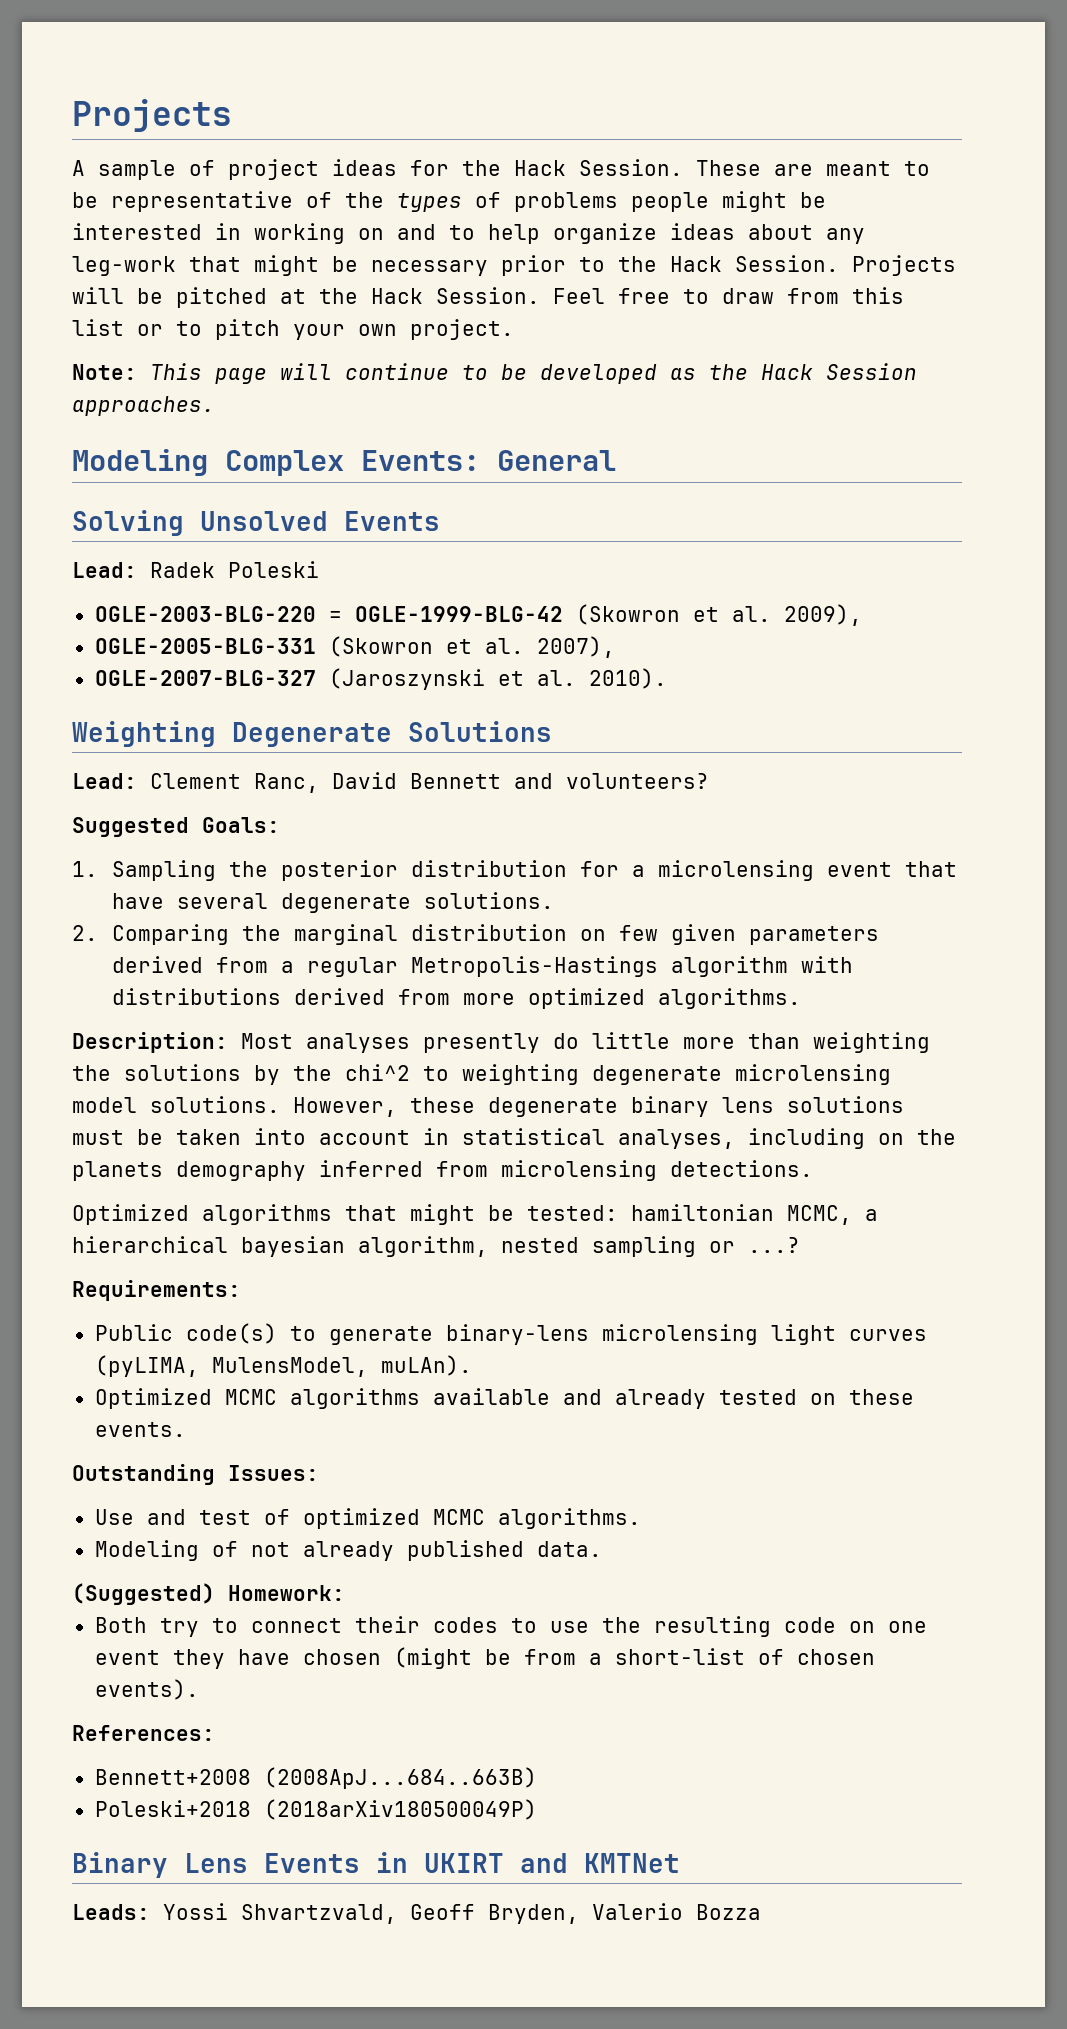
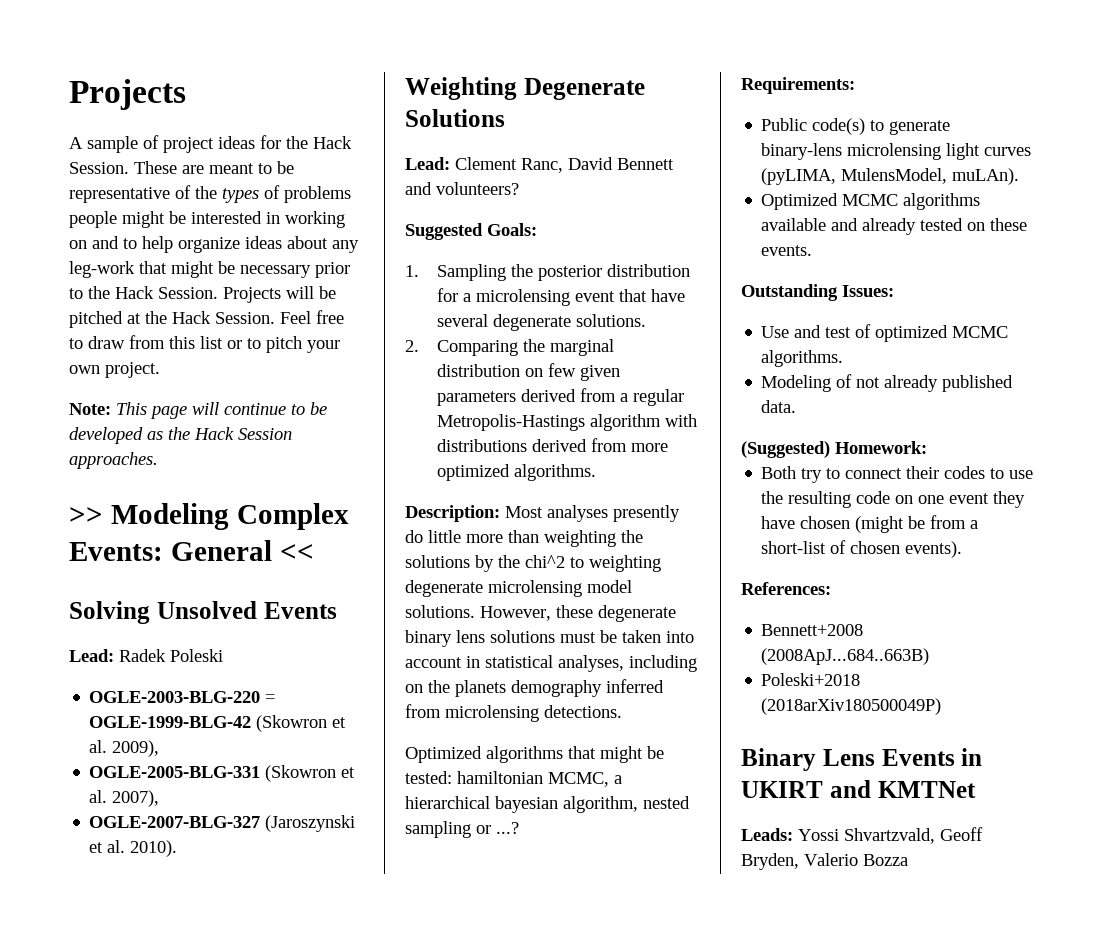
(215, 406) none -> [69,507,103,524] >>
(616, 460) none -> [279,544,314,561] <<

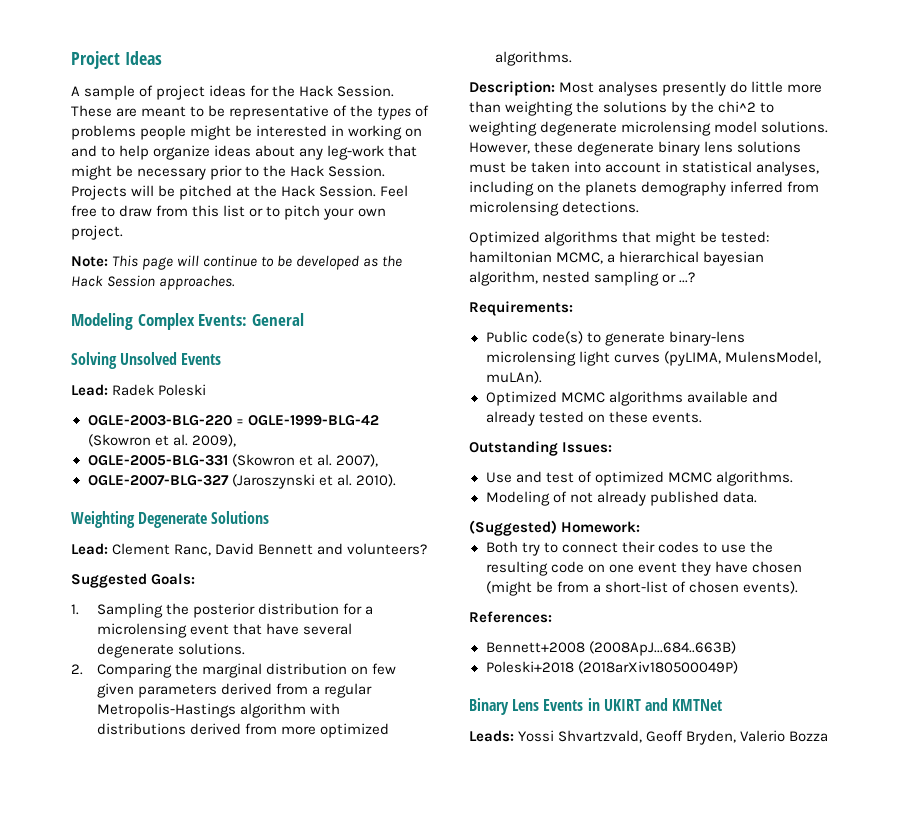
[69,79,186,110] Projects -> [71,51,162,69] Project Ideas
[69,507,103,524] >> -> (236, 282) none
[279,544,314,561] << -> (304, 319) none

